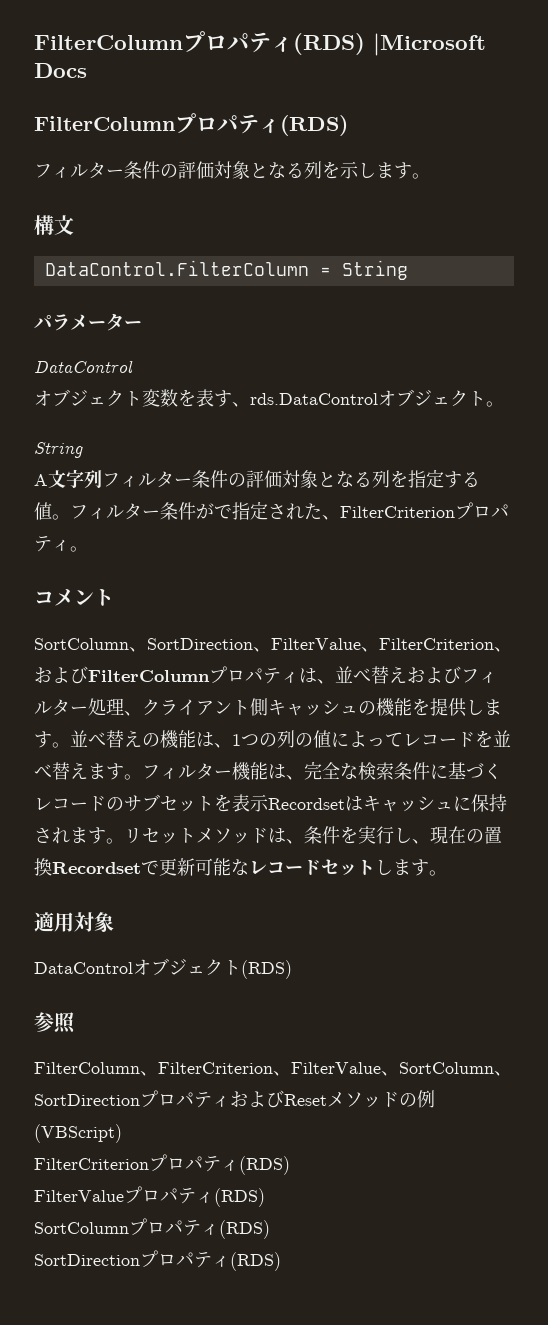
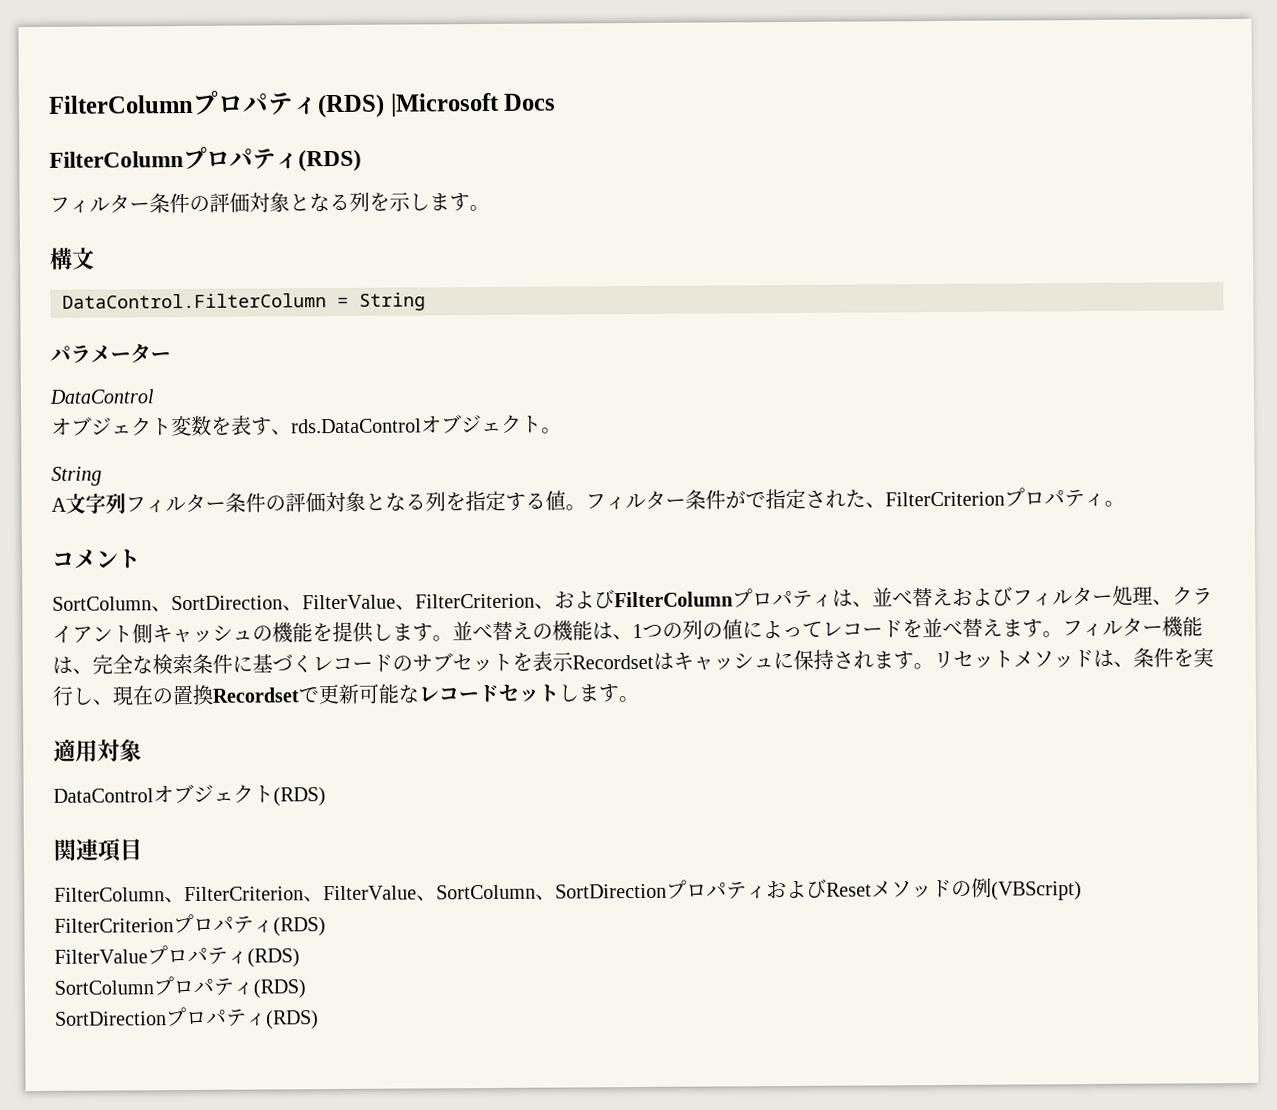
[34,1012,76,1034] 参照 -> [53,838,143,862] 関連項目

